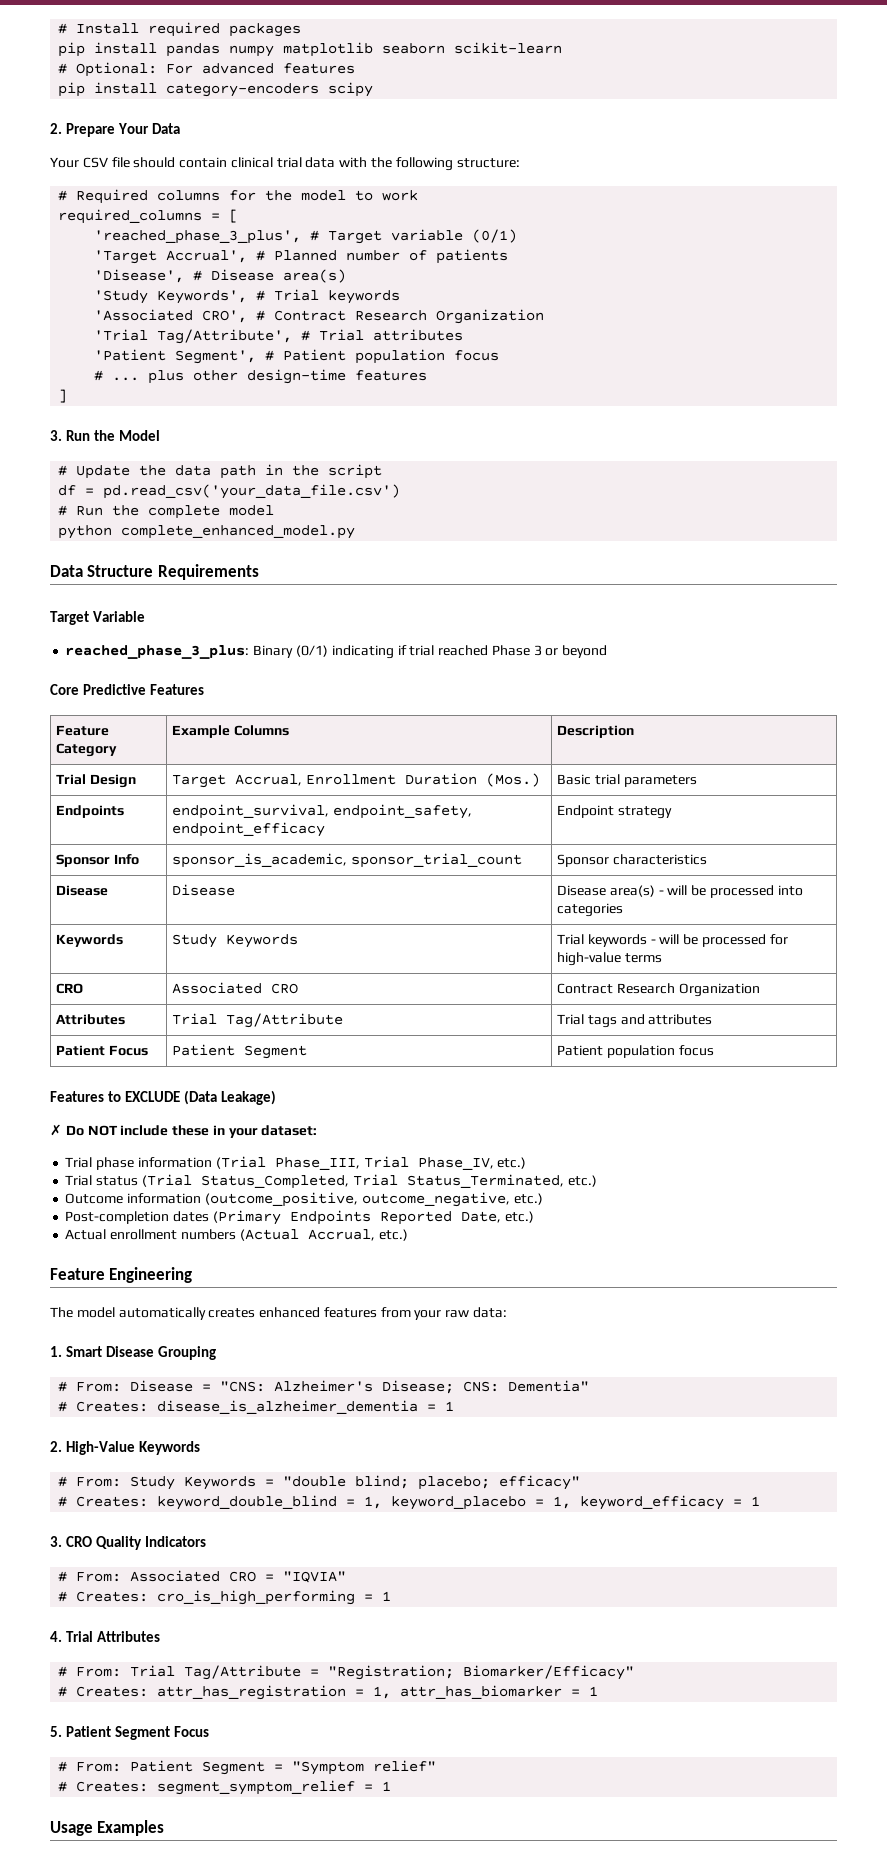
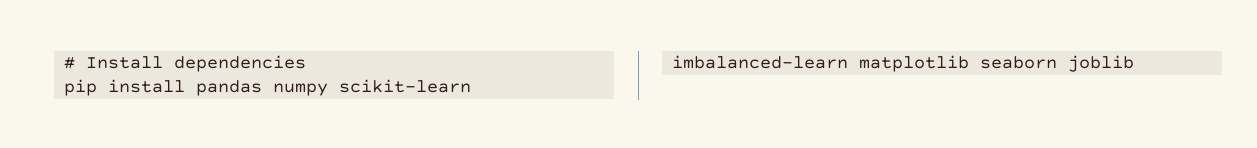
[148,22,302,37] required packages -> [174,55,307,72] dependencies
[283,42,563,57] [58,62,356,77] [58,82,374,97] [50,123,181,137] [50,157,520,171] [58,189,419,204] [58,209,239,224] [94,229,518,244] [94,249,509,264] [94,269,347,283] [94,289,401,304] [94,309,545,324] [94,329,464,344] [94,349,500,364] [94,369,428,384] [58,389,68,403] [50,430,161,441] [58,464,383,479] [58,484,401,499] [58,505,275,519] [58,525,356,539] [50,564,259,580] [50,611,146,625] [65,645,608,659] [50,684,205,695] [56,725,110,736] [56,743,118,757] [172,725,289,738] [557,725,635,738] [56,774,136,788] [172,773,540,788] [557,774,697,787] [56,805,125,818] [172,804,472,819] [172,822,326,837] [557,805,672,819] [56,854,139,867] [172,853,522,868] [557,854,707,867] [56,885,109,896] [172,884,236,896] [557,885,803,898] [557,903,624,917] [56,934,124,947] [172,934,299,948] [557,934,788,947] [557,952,662,966] [56,983,84,994] [172,982,299,994] [557,983,760,997] [56,1014,126,1025] [172,1013,344,1028] [557,1014,713,1028] [56,1045,148,1056] [172,1044,308,1059] [557,1045,714,1058] [50,1090,277,1105] [50,1124,318,1138] [65,1156,527,1170] [65,1174,597,1189] [65,1192,543,1207] [65,1210,534,1225] [65,1229,408,1241] [50,1267,193,1283] [50,1307,508,1320] [50,1346,217,1360] [58,1380,590,1394] [58,1400,455,1414] [50,1441,201,1455] [58,1475,581,1490] [58,1495,761,1510] [50,1536,207,1550] [58,1570,347,1583] [58,1590,392,1605] [50,1631,161,1642] [58,1665,635,1680] [58,1685,599,1700] [50,1726,210,1740] [58,1760,437,1775] [58,1780,392,1795] [50,1820,165,1836] matplotlib seaborn scikit-learn // # Optional: For advanced features // pip install category-encoders scipy // 2. Prepare Your Data // Your CSV file should contain clinical trial data with the following structure: // # Required columns for the model to work // required_columns = [ // 'reached_phase_3_plus', # Target variable (0/1) // 'Target Accrual', # Planned number of patients // 'Disease', # Disease area(s) // 'Study Keywords', # Trial keywords // 'Associated CRO', # Contract Research Organization // 'Trial Tag/Attribute', # Trial attributes // 'Patient Segment', # Patient population focus // # ... plus other design-time features // ] // 3. Run the Model // # Update the data path in the script // df = pd.read_csv('your_data_file.csv') // # Run the complete model // python complete_enhanced_model.py // Data Structure Requirements // Target Variable // reached_phase_3_plus: Binary (0/1) indicating if trial reached Phase 3 or beyond // Core Predictive Features // Feature Category | Example Columns | Description // Trial Design | Target Accrual, Enrollment Duration (Mos.) | Basic trial parameters // Endpoints | endpoint_survival, endpoint_safety, endpoint_efficacy | Endpoint strategy // Sponsor Info | sponsor_is_academic, sponsor_trial_count | Sponsor characteristics // Disease | Disease | Disease area(s) - will be processed into categories // Keywords | Study Keywords | Trial keywords - will be processed for high-value terms // CRO | Associated CRO | Contract Research Organization // Attributes | Trial Tag/Attribute | Trial tags and attributes // Patient Focus | Patient Segment | Patient population focus // Features to EXCLUDE (Data Leakage) // ✗ Do NOT include these in your dataset: // Trial phase information (Trial Phase_III, Trial Phase_IV, etc.) // Trial status (Trial Status_Completed, Trial Status_Terminated, etc.) // Outcome information (outcome_positive, outcome_negative, etc.) // Post-completion dates (Primary Endpoints Reported Date, etc.) // Actual enrollment numbers (Actual Accrual, etc.) // Feature Engineering // The model automatically creates enhanced features from your raw data: // 1. Smart Disease Grouping // # From: Disease = "CNS: Alzheimer's Disease; CNS: Dementia" // # Creates: disease_is_alzheimer_dementia = 1 // 2. High-Value Keywords // # From: Study Keywords = "double blind; placebo; efficacy" // # Creates: keyword_double_blind = 1, keyword_placebo = 1, keyword_efficacy = 1 // 3. CRO Quality Indicators // # From: Associated CRO = "IQVIA" // # Creates: cro_is_high_performing = 1 // 4. Trial Attributes // # From: Trial Tag/Attribute = "Registration; Biomarker/Efficacy" // # Creates: attr_has_registration = 1, attr_has_biomarker = 1 // 5. Patient Segment Focus // # From: Patient Segment = "Symptom relief" // # Creates: segment_symptom_relief = 1 // Usage Examples -> [339,79,472,93] [672,55,1135,72] scikit-learn imbalanced-learn matplotlib seaborn joblib

